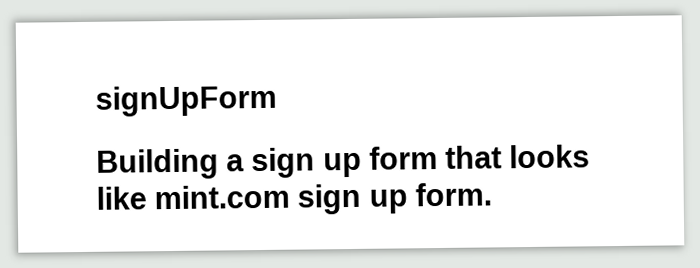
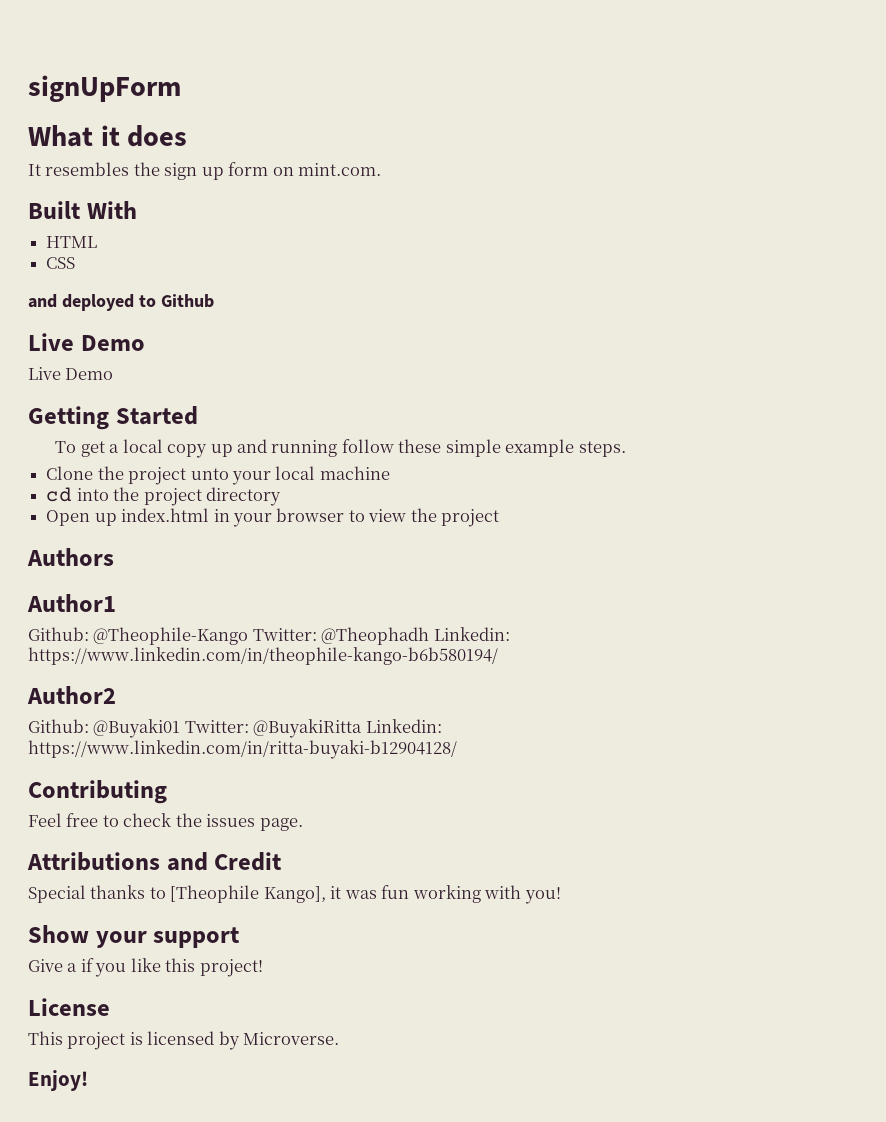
[96,144,591,180] [96,182,492,215] Building a sign up form that looks like mint.com sign up form. -> [28,125,188,147] [28,162,382,180] [28,201,137,219] [46,236,98,248] [46,257,76,269] [28,294,214,311] [28,333,145,351] [28,367,114,380] [28,406,198,430] [55,439,626,458] [46,466,390,485] [46,487,281,506] [46,508,500,527] [27,548,114,566] [27,594,116,612] [28,627,510,645] [28,647,498,665] [27,686,116,704] [28,719,442,738] [28,740,457,759] [28,780,167,804] [28,813,303,831] [27,852,282,871] [28,885,561,904] [28,925,240,948] [28,958,263,977] [28,998,110,1016] [28,1031,340,1050] [28,1070,88,1091] What it does // It resembles the sign up form on mint.com. // Built With // HTML // CSS // and deployed to Github // Live Demo // Live Demo // Getting Started // To get a local copy up and running follow these simple example steps. // Clone the project unto your local machine // cd into the project directory // Open up index.html in your browser to view the project // Authors // Author1 // Github: @Theophile-Kango Twitter: @Theophadh Linkedin: https://www.linkedin.com/in/theophile-kango-b6b580194/ // Author2 // Github: @Buyaki01 Twitter: @BuyakiRitta Linkedin: https://www.linkedin.com/in/ritta-buyaki-b12904128/ // Contributing // Feel free to check the issues page. // Attributions and Credit // Special thanks to [Theophile Kango], it was fun working with you! // Show your support // Give a if you like this project! // License // This project is licensed by Microverse. // Enjoy!

